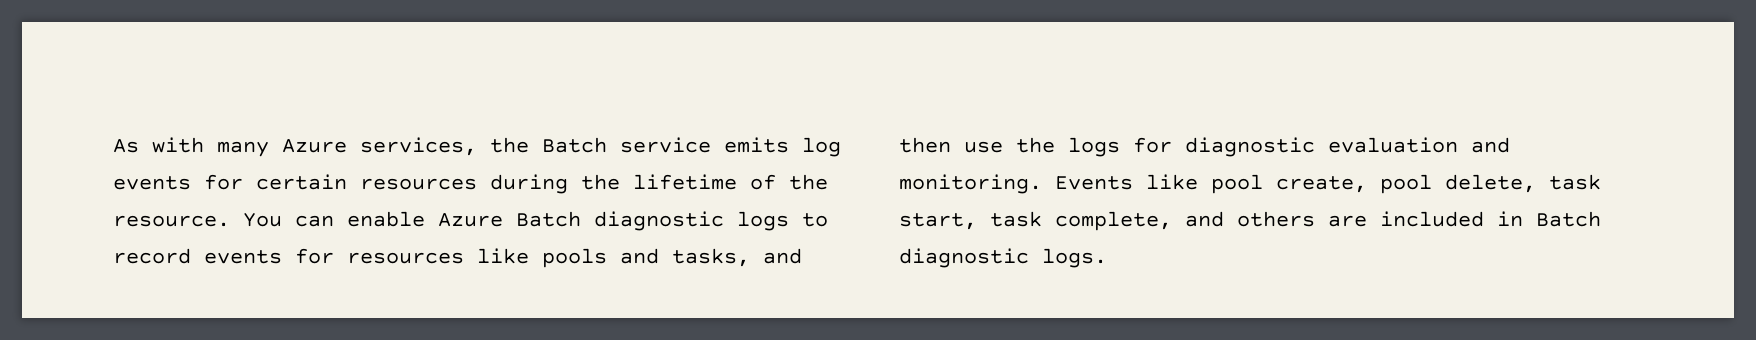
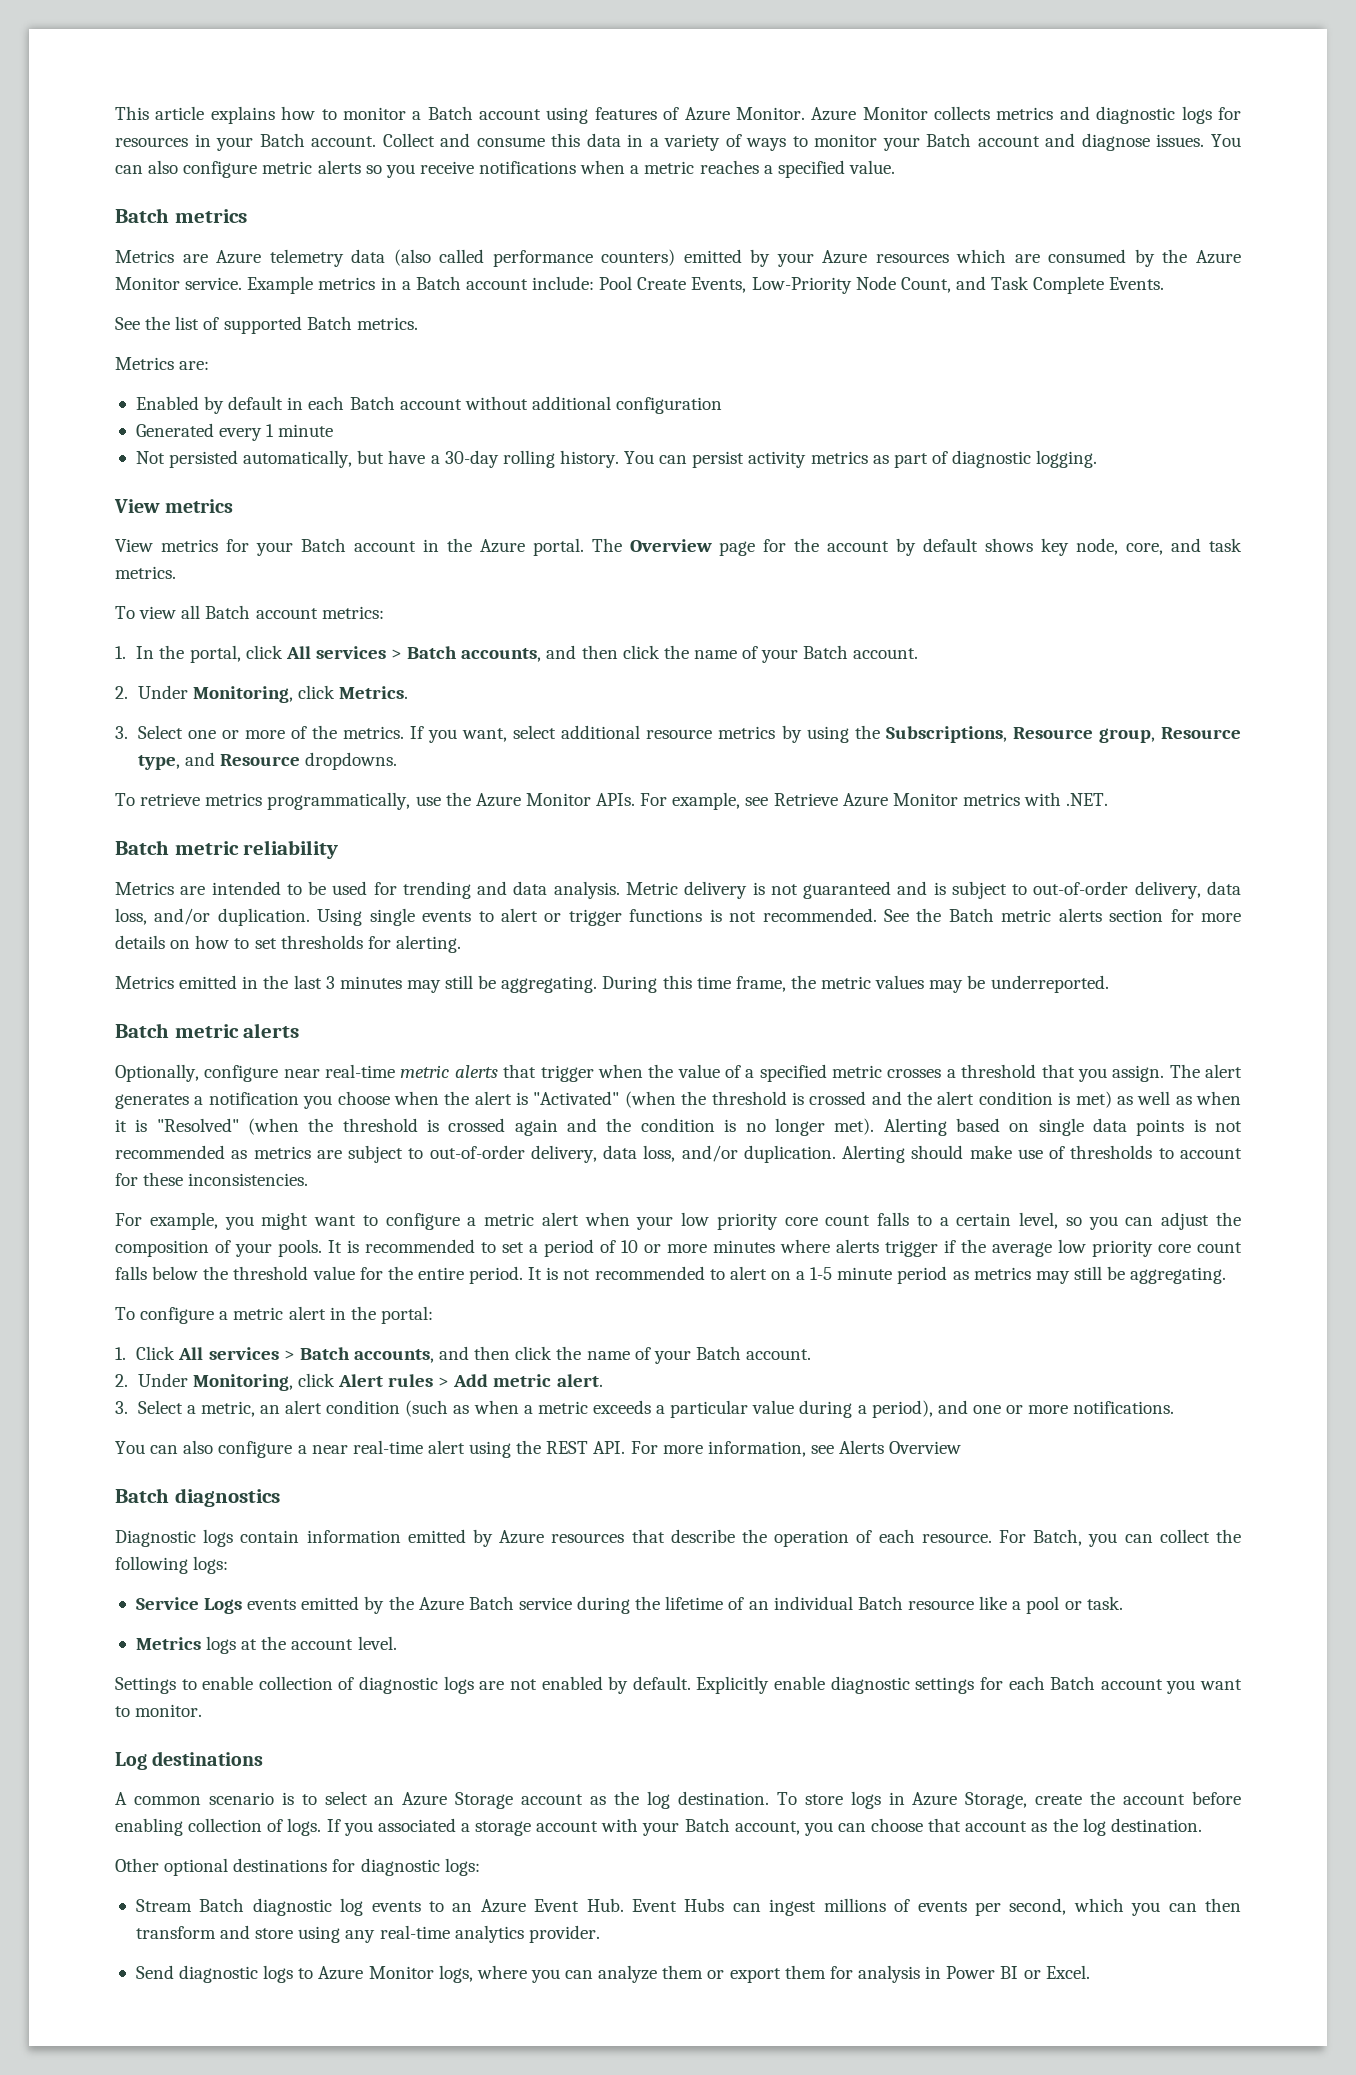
[113,137,841,157] [113,174,828,194] [113,211,828,231] [113,248,802,268] [899,137,1510,157] [899,174,1601,194] [899,211,1601,231] [899,248,1107,268] As with many Azure services, the Batch service emits log events for certain resources during the lifetime of the resource. You can enable Azure Batch diagnostic logs to record events for resources like pools and tasks, and then use the logs for diagnostic evaluation and monitoring. Events like pool create, pool delete, task start, task complete, and others are included in Batch diagnostic logs. -> [115,106,1242,124] [115,133,1241,151] [115,160,895,178] [115,208,247,223] [115,249,1241,267] [115,276,1165,294] [115,316,418,334] [115,357,210,370] [135,396,723,414] [135,423,334,441] [135,450,1098,468] [114,499,234,513] [115,538,1242,556] [115,566,176,579] [115,605,384,619] [115,645,919,663] [115,685,408,703] [115,725,1242,743] [137,752,397,770] [115,792,1109,810] [115,840,339,859] [115,881,1241,899] [115,908,1241,926] [115,935,461,953] [115,975,1109,993] [115,1023,300,1038] [115,1064,1242,1082] [115,1091,1241,1109] [115,1118,1242,1136] [115,1145,1243,1163] [115,1172,309,1186] [115,1212,1241,1230] [115,1239,1242,1257] [115,1266,1227,1284] [115,1306,433,1324] [115,1346,812,1364] [115,1373,603,1391] [115,1400,1175,1418] [115,1440,962,1458] [115,1488,280,1507] [115,1529,1242,1547] [115,1556,229,1574] [135,1596,1123,1614] [135,1636,397,1654] [115,1676,1242,1694] [115,1704,203,1717] [115,1751,264,1770] [115,1791,1241,1809] [115,1818,1202,1836] [115,1858,480,1876] [135,1898,1241,1916] [135,1925,600,1943] [135,1965,1090,1983] This article explains how to monitor a Batch account using features of Azure Monitor. Azure Monitor collects metrics and diagnostic logs for resources in your Batch account. Collect and consume this data in a variety of ways to monitor your Batch account and diagnose issues. You can also configure metric alerts so you receive notifications when a metric reaches a specified value. // Batch metrics // Metrics are Azure telemetry data (also called performance counters) emitted by your Azure resources which are consumed by the Azure Monitor service. Example metrics in a Batch account include: Pool Create Events, Low-Priority Node Count, and Task Complete Events. // See the list of supported Batch metrics. // Metrics are: // Enabled by default in each Batch account without additional configuration // Generated every 1 minute // Not persisted automatically, but have a 30-day rolling history. You can persist activity metrics as part of diagnostic logging. // View metrics // View metrics for your Batch account in the Azure portal. The Overview page for the account by default shows key node, core, and task metrics. // To view all Batch account metrics: // 1. In the portal, click All services > Batch accounts, and then click the name of your Batch account. // 2. Under Monitoring, click Metrics. // 3. Select one or more of the metrics. If you want, select additional resource metrics by using the Subscriptions, Resource group, Resource type, and Resource dropdowns. // To retrieve metrics programmatically, use the Azure Monitor APIs. For example, see Retrieve Azure Monitor metrics with .NET. // Batch metric reliability // Metrics are intended to be used for trending and data analysis. Metric delivery is not guaranteed and is subject to out-of-order delivery, data loss, and/or duplication. Using single events to alert or trigger functions is not recommended. See the Batch metric alerts section for more details on how to set thresholds for alerting. // Metrics emitted in the last 3 minutes may still be aggregating. During this time frame, the metric values may be underreported. // Batch metric alerts // Optionally, configure near real-time metric alerts that trigger when the value of a specified metric crosses a threshold that you assign. The alert generates a notification you choose when the alert is "Activated" (when the threshold is crossed and the alert condition is met) as well as when it is "Resolved" (when the threshold is crossed again and the condition is no longer met). Alerting based on single data points is not recommended as metrics are subject to out-of-order delivery, data loss, and/or duplication. Alerting should make use of thresholds to account for these inconsistencies. // For example, you might want to configure a metric alert when your low priority core count falls to a certain level, so you can adjust the composition of your pools. It is recommended to set a period of 10 or more minutes where alerts trigger if the average low priority core count falls below the threshold value for the entire period. It is not recommended to alert on a 1-5 minute period as metrics may still be aggregating. // To configure a metric alert in the portal: // 1. Click All services > Batch accounts, and then click the name of your Batch account. // 2. Under Monitoring, click Alert rules > Add metric alert. // 3. Select a metric, an alert condition (such as when a metric exceeds a particular value during a period), and one or more notifications. // You can also configure a near real-time alert using the REST API. For more information, see Alerts Overview // Batch diagnostics // Diagnostic logs contain information emitted by Azure resources that describe the operation of each resource. For Batch, you can collect the following logs: // Service Logs events emitted by the Azure Batch service during the lifetime of an individual Batch resource like a pool or task. // Metrics logs at the account level. // Settings to enable collection of diagnostic logs are not enabled by default. Explicitly enable diagnostic settings for each Batch account you want to monitor. // Log destinations // A common scenario is to select an Azure Storage account as the log destination. To store logs in Azure Storage, create the account before enabling collection of logs. If you associated a storage account with your Batch account, you can choose that account as the log destination. // Other optional destinations for diagnostic logs: // Stream Batch diagnostic log events to an Azure Event Hub. Event Hubs can ingest millions of events per second, which you can then transform and store using any real-time analytics provider. // Send diagnostic logs to Azure Monitor logs, where you can analyze them or export them for analysis in Power BI or Excel.

